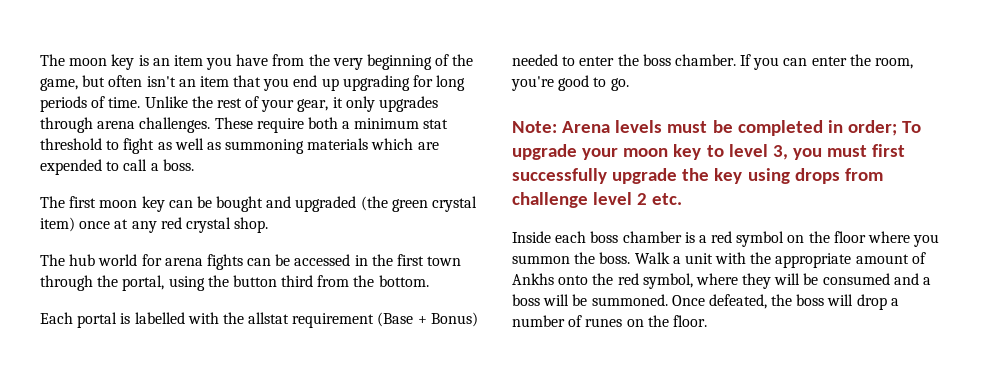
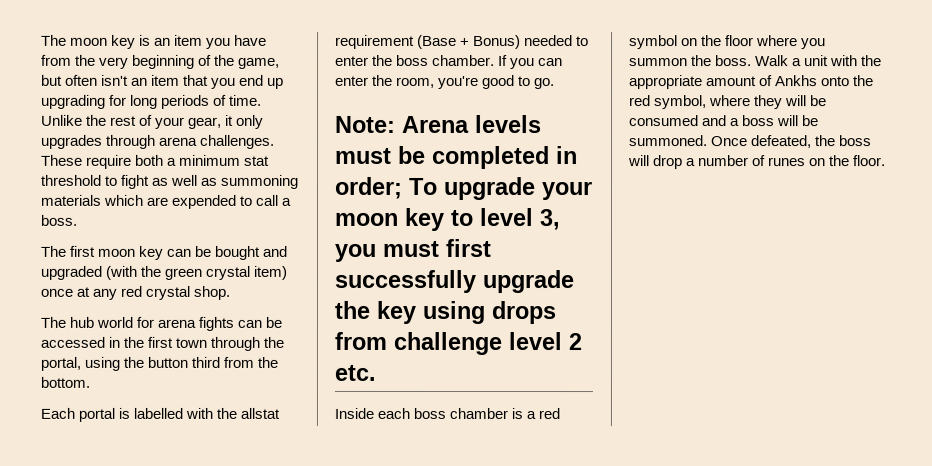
[360,196,388,211] (the -> [105,265,162,280] (with the

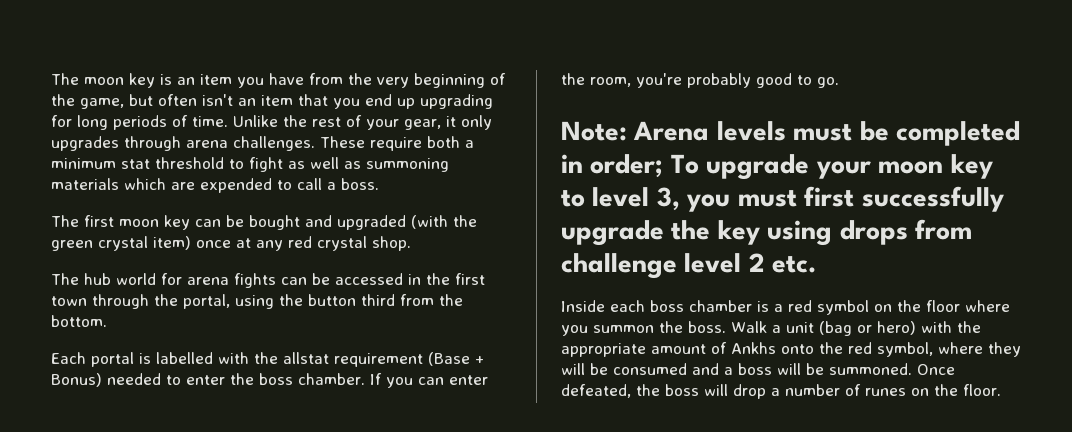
(480, 82) none -> [687,73,751,88] probably
(830, 61) none -> [819,321,916,336] (bag or hero)

